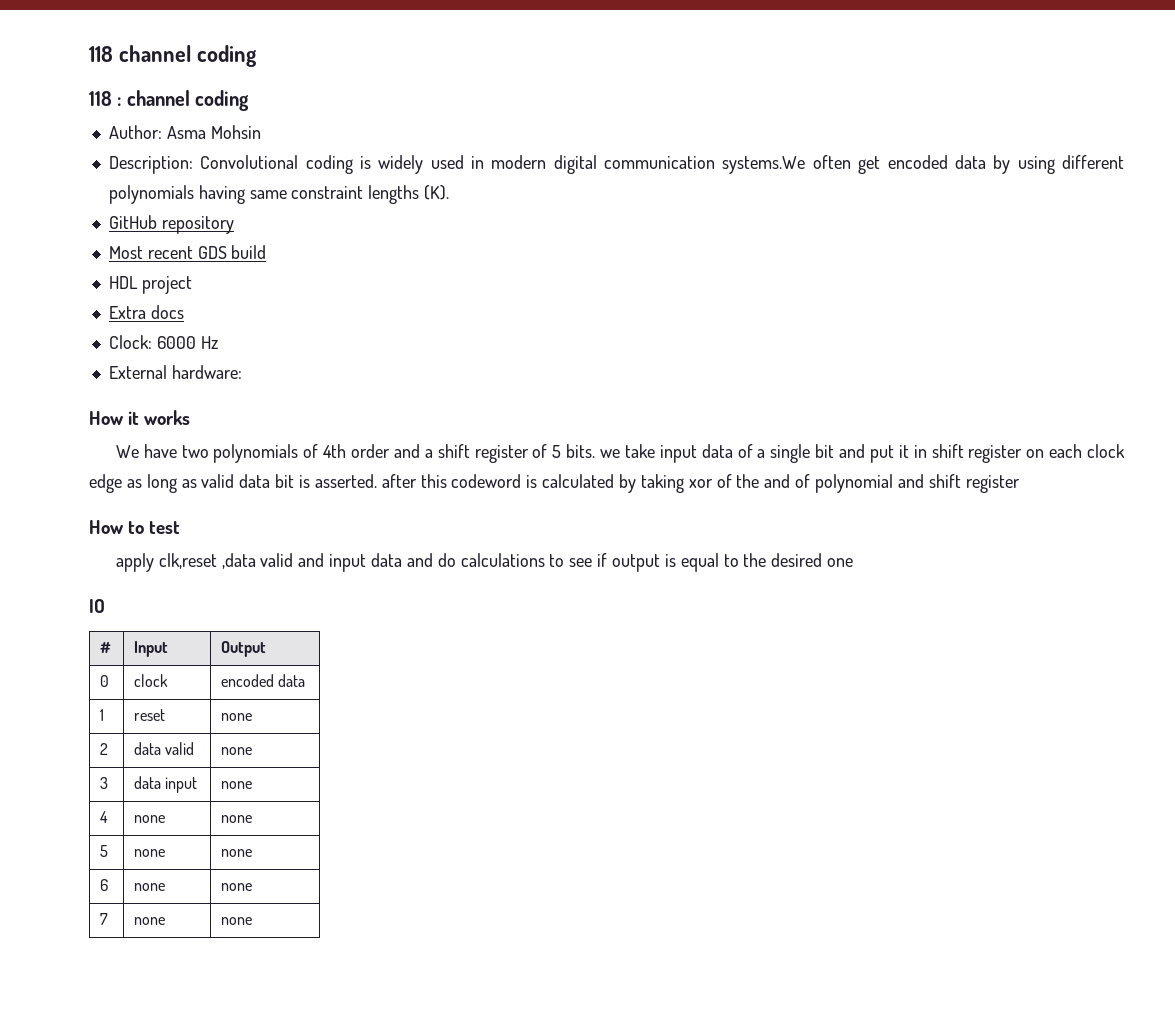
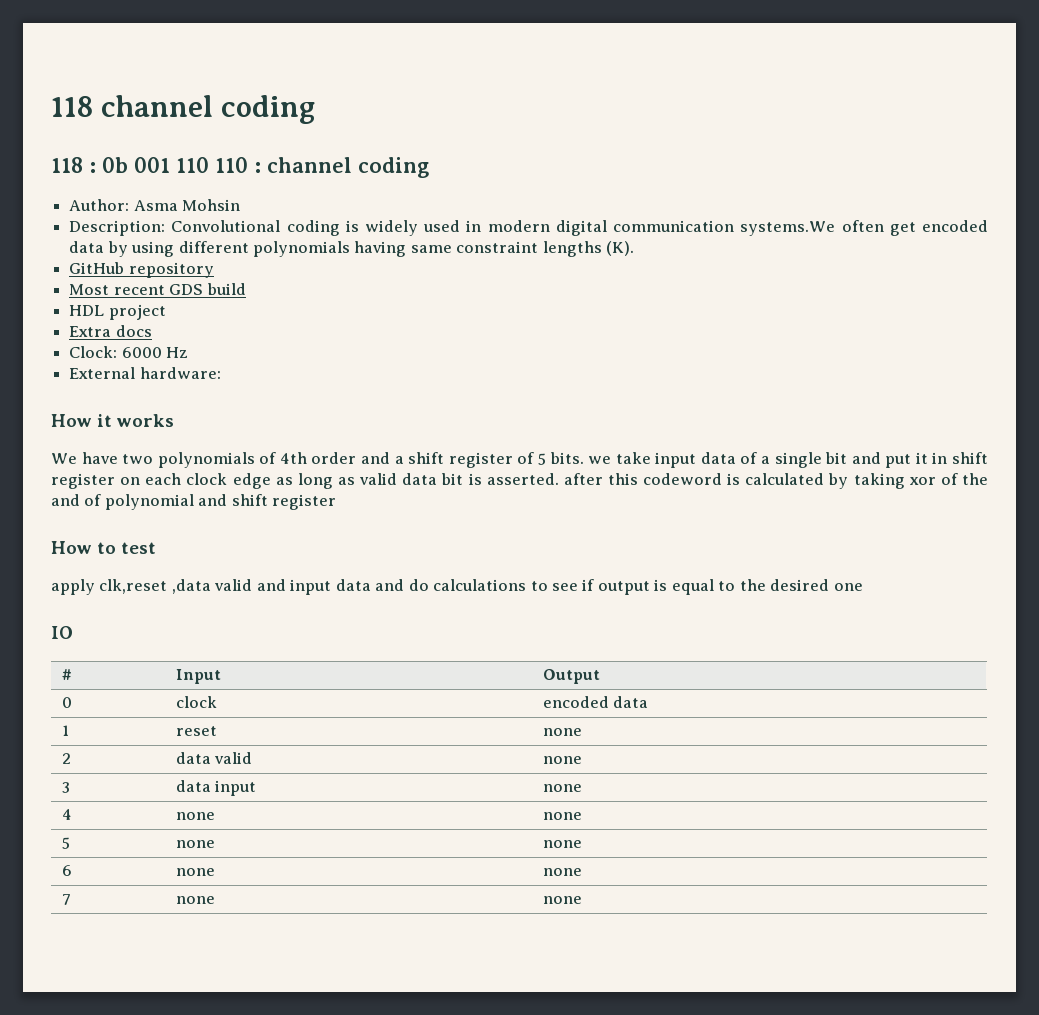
(122, 101) none -> [102,157,261,173] 0b 001 110 110 :

